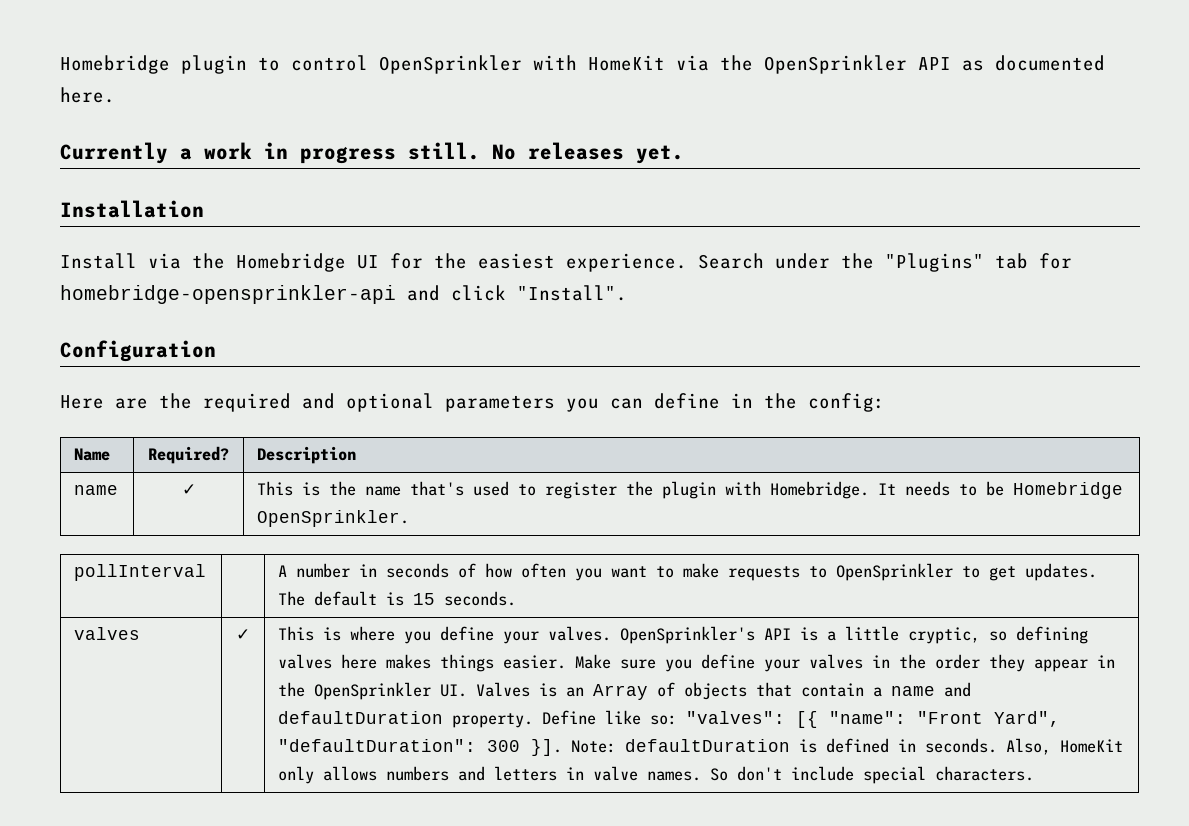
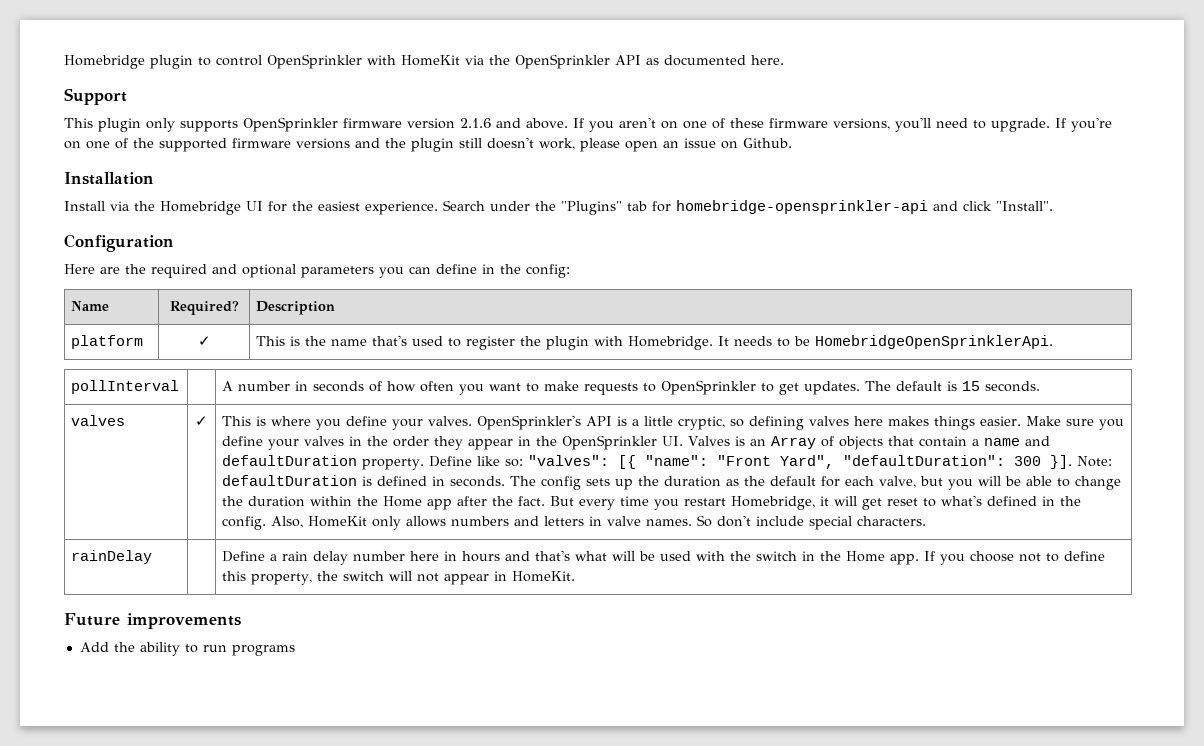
[60,142,684,164] Currently a work in progress still. No releases yet. -> [64,88,127,105] [64,117,1112,132] [64,137,792,152] Support // This plugin only supports OpenSprinkler firmware version 2.1.6 and above. If you aren't on one of these firmware versions, you'll need to upgrade. If you're on one of the supported firmware versions and the plugin still doesn't work, please open an issue on Github.
[74,485,119,495] name -> [71,335,144,349] platform
[1013,482,1124,499] [257,510,410,527] Homebridge OpenSprinkler. -> [815,335,1054,349] HomebridgeOpenSprinklerApi.
(998, 745) none -> [510,476,1122,490] [222,495,1082,510] [222,516,267,530] The config sets up the duration as the default for each valve, but you will be able to change the duration within the Home app after the fact. But every time you restart Homebridge, it will get reset to what's defined in the config.
(1035, 773) none -> [71,550,153,564] [222,550,1106,565] [222,571,576,585] [64,613,241,629] [79,642,295,656] // rainDelay | | Define a rain delay number here in hours and that's what will be used with the switch in the Home app. If you choose not to define this property, the switch will not appear in HomeKit. // Future improvements // Add the ability to run programs

